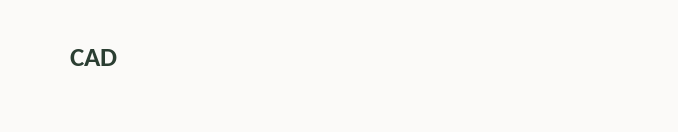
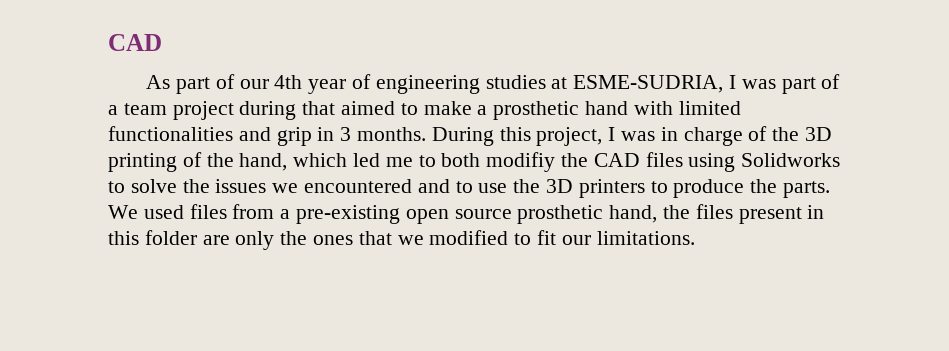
[70,49,117,66] CAD -> [108,34,162,51] [146,74,841,94] [108,101,741,120] [108,126,833,146] [108,152,841,172] [108,179,831,198] [108,204,825,224] [108,230,695,250] CAD // As part of our 4th year of engineering studies at ESME-SUDRIA, I was part of a team project during that aimed to make a prosthetic hand with limited functionalities and grip in 3 months. During this project, I was in charge of the 3D printing of the hand, which led me to both modifiy the CAD files using Solidworks to solve the issues we encountered and to use the 3D printers to produce the parts. We used files from a pre-existing open source prosthetic hand, the files present in this folder are only the ones that we modified to fit our limitations.

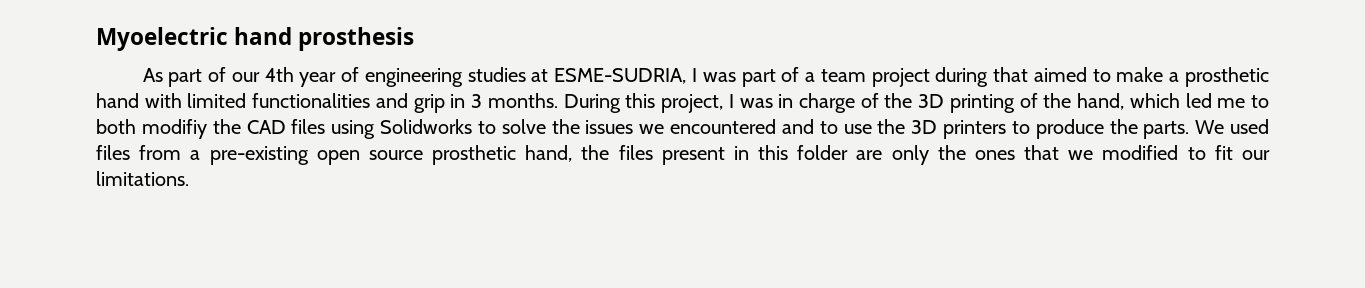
[108,34,162,51] CAD -> [96,27,415,51] Myoelectric hand prosthesis

